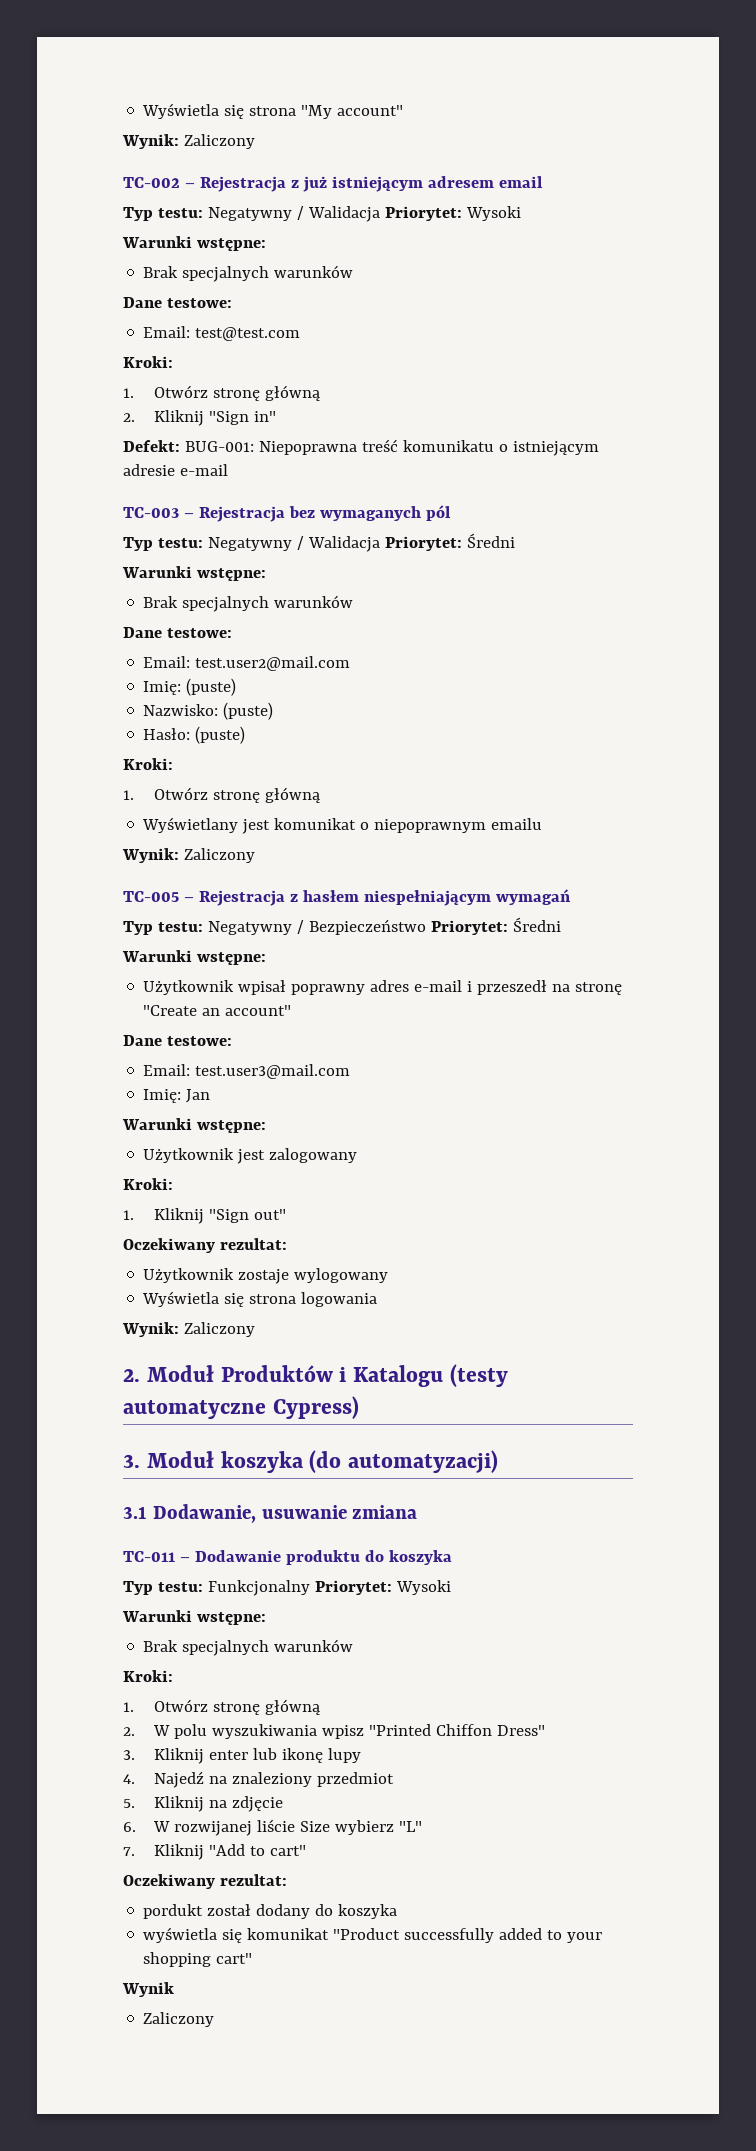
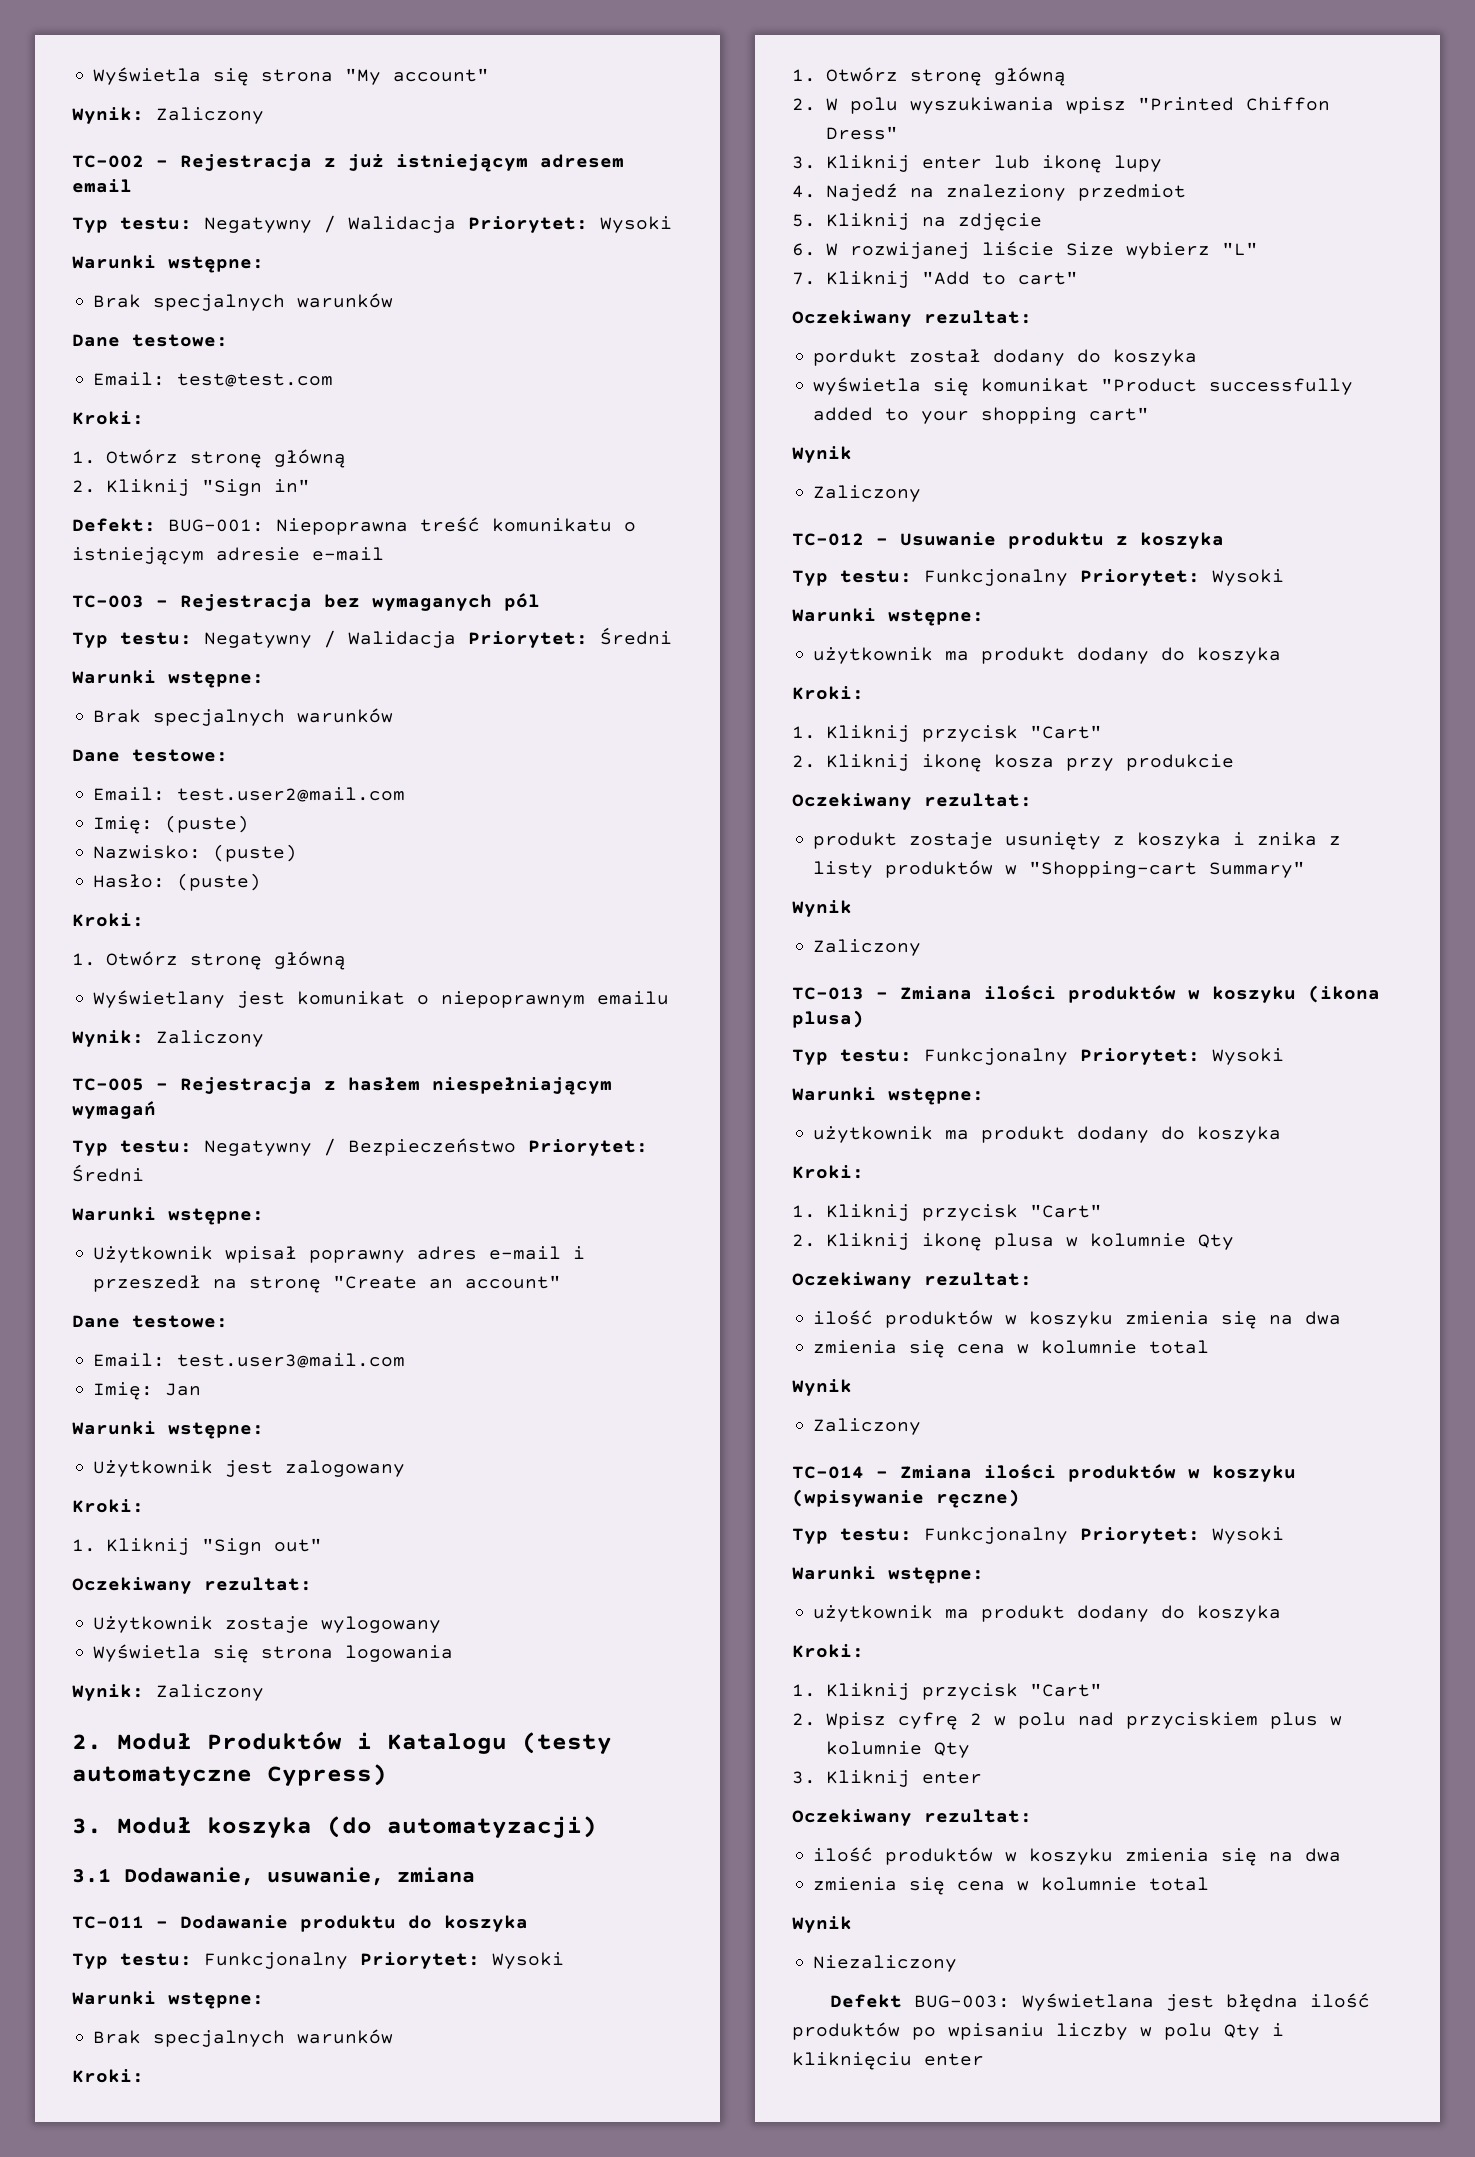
[261,1505,347,1519] usuwanie -> [267,1867,384,1886] usuwanie,
(215, 2019) none -> [792,532,1224,549] [792,569,1284,586] [792,608,984,626] [813,647,1282,664] [792,686,864,700] [792,725,1103,742] [792,754,1235,772] [792,793,1032,810] [813,832,1342,850] [813,860,1306,878] [792,900,852,917] [813,939,922,956] [792,985,1380,1003] [792,1010,864,1028] [792,1048,1284,1065] [792,1087,984,1105] [813,1126,1282,1143] [792,1165,864,1179] [792,1204,1103,1221] [792,1233,1235,1251] [792,1272,1032,1289] [813,1310,1342,1329] [813,1340,1210,1358] [792,1379,852,1396] [813,1418,922,1435] [792,1464,1296,1482] [792,1489,1020,1508] [792,1527,1284,1544] [792,1566,984,1584] [813,1605,1282,1622] [792,1644,864,1658] [792,1683,1103,1700] [792,1712,1343,1730] [826,1741,971,1758] [792,1770,983,1787] [792,1809,1032,1826] [813,1847,1342,1866] [813,1877,1210,1895] [792,1916,852,1933] [813,1955,958,1972] [829,1993,1370,2012] [792,2022,1284,2040] [792,2052,984,2070] // TC-012 – Usuwanie produktu z koszyka // Typ testu: Funkcjonalny Priorytet: Wysoki // Warunki wstępne: // użytkownik ma produkt dodany do koszyka // Kroki: // 1. Kliknij przycisk "Cart" // 2. Kliknij ikonę kosza przy produkcie // Oczekiwany rezultat: // produkt zostaje usunięty z koszyka i znika z listy produktów w "Shopping-cart Summary" // Wynik // Zaliczony // TC-013 – Zmiana ilości produktów w koszyku (ikona plusa) // Typ testu: Funkcjonalny Priorytet: Wysoki // Warunki wstępne: // użytkownik ma produkt dodany do koszyka // Kroki: // 1. Kliknij przycisk "Cart" // 2. Kliknij ikonę plusa w kolumnie Qty // Oczekiwany rezultat: // ilość produktów w koszyku zmienia się na dwa // zmienia się cena w kolumnie total // Wynik // Zaliczony // TC-014 – Zmiana ilości produktów w koszyku (wpisywanie ręczne) // Typ testu: Funkcjonalny Priorytet: Wysoki // Warunki wstępne: // użytkownik ma produkt dodany do koszyka // Kroki: // 1. Kliknij przycisk "Cart" // 2. Wpisz cyfrę 2 w polu nad przyciskiem plus w kolumnie Qty // 3. Kliknij enter // Oczekiwany rezultat: // ilość produktów w koszyku zmienia się na dwa // zmienia się cena w kolumnie total // Wynik // Niezaliczony // Defekt BUG-003: Wyświetlana jest błędna ilość produktów po wpisaniu liczby w polu Qty i kliknięciu enter

